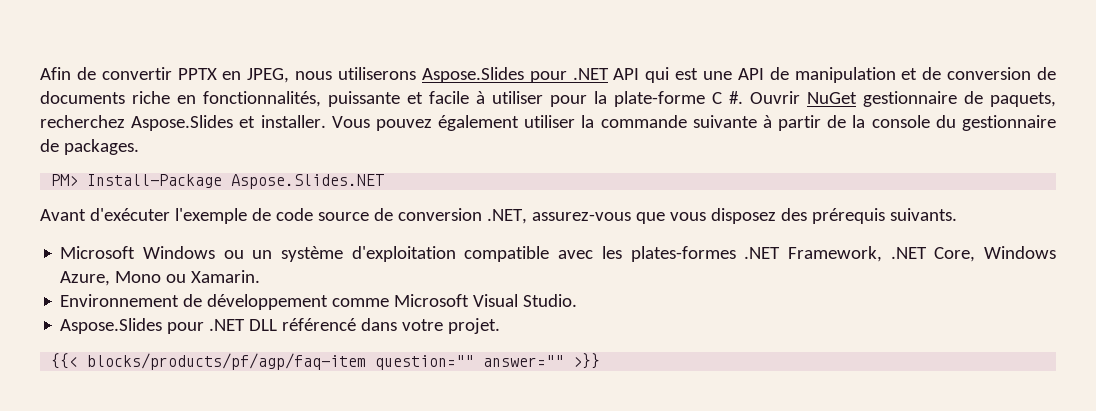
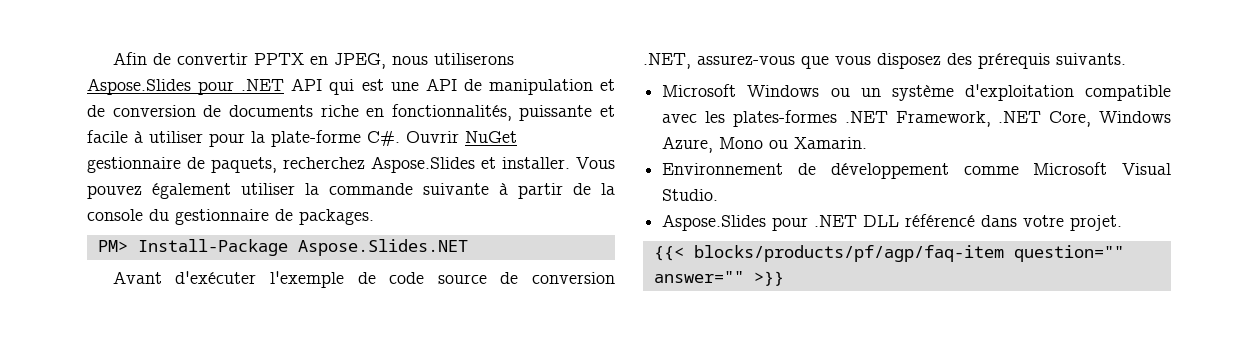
[712,91,743,104] C #. -> [367,130,400,147] C#.

